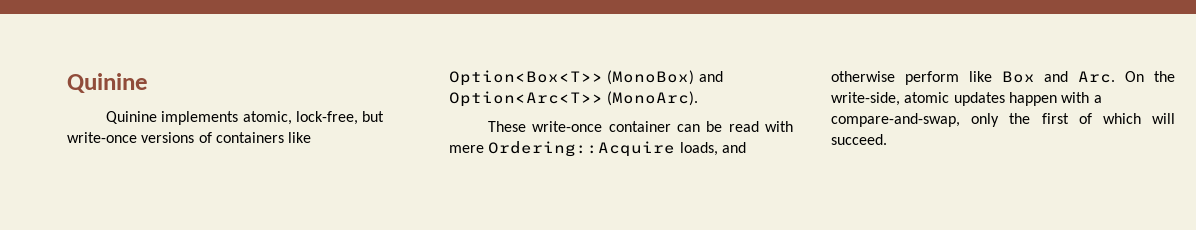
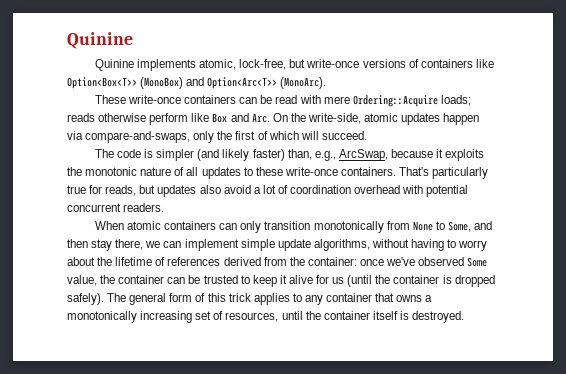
[608,121,671,132] container -> [184,95,237,104] containers
[679,142,746,156] loads, and -> [440,95,471,106] [67,113,95,122] loads; reads
[1061,92,1102,103] [831,113,960,127] with a compare-and-swap, -> [67,131,191,143] via compare-and-swaps,
(887, 139) none -> [94,149,485,161] [67,167,489,179] [67,185,469,197] [67,203,165,212] [94,221,493,233] [67,239,488,251] [67,257,488,267] [67,275,495,287] [67,293,433,305] [67,311,465,323] // The code is simpler (and likely faster) than, e.g., ArcSwap, because it exploits the monotonic nature of all updates to these write-once containers. That's particularly true for reads, but updates also avoid a lot of coordination overhead with potential concurrent readers. // When atomic containers can only transition monotonically from None to Some, and then stay there, we can implement simple update algorithms, without having to worry about the lifetime of references derived from the container: once we've observed Some value, the container can be trusted to keep it alive for us (until the container is dropped safely). The general form of this trick applies to any container that owns a monotonically increasing set of resources, until the container itself is destroyed.

